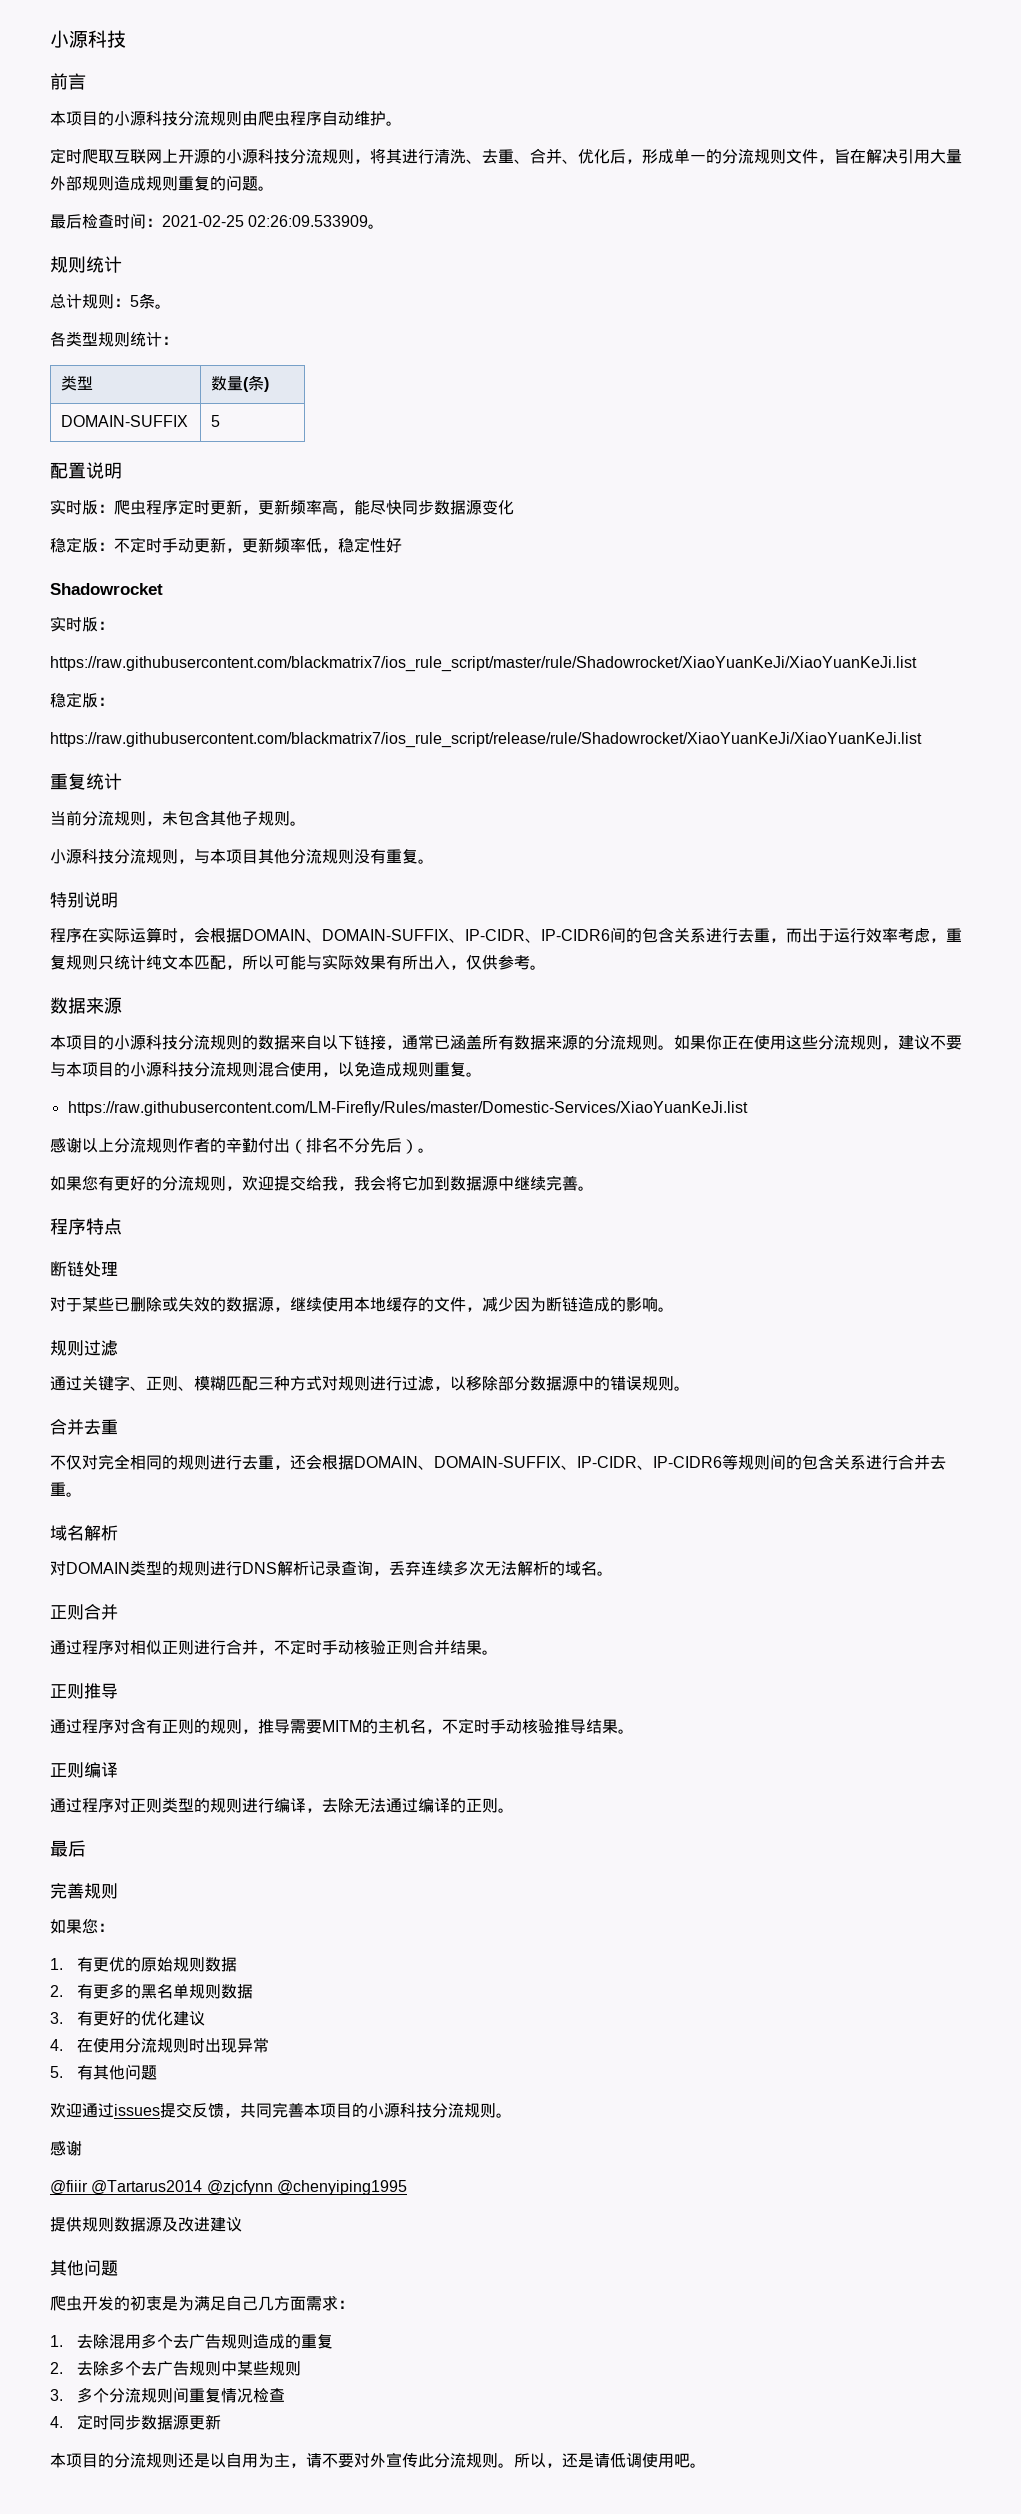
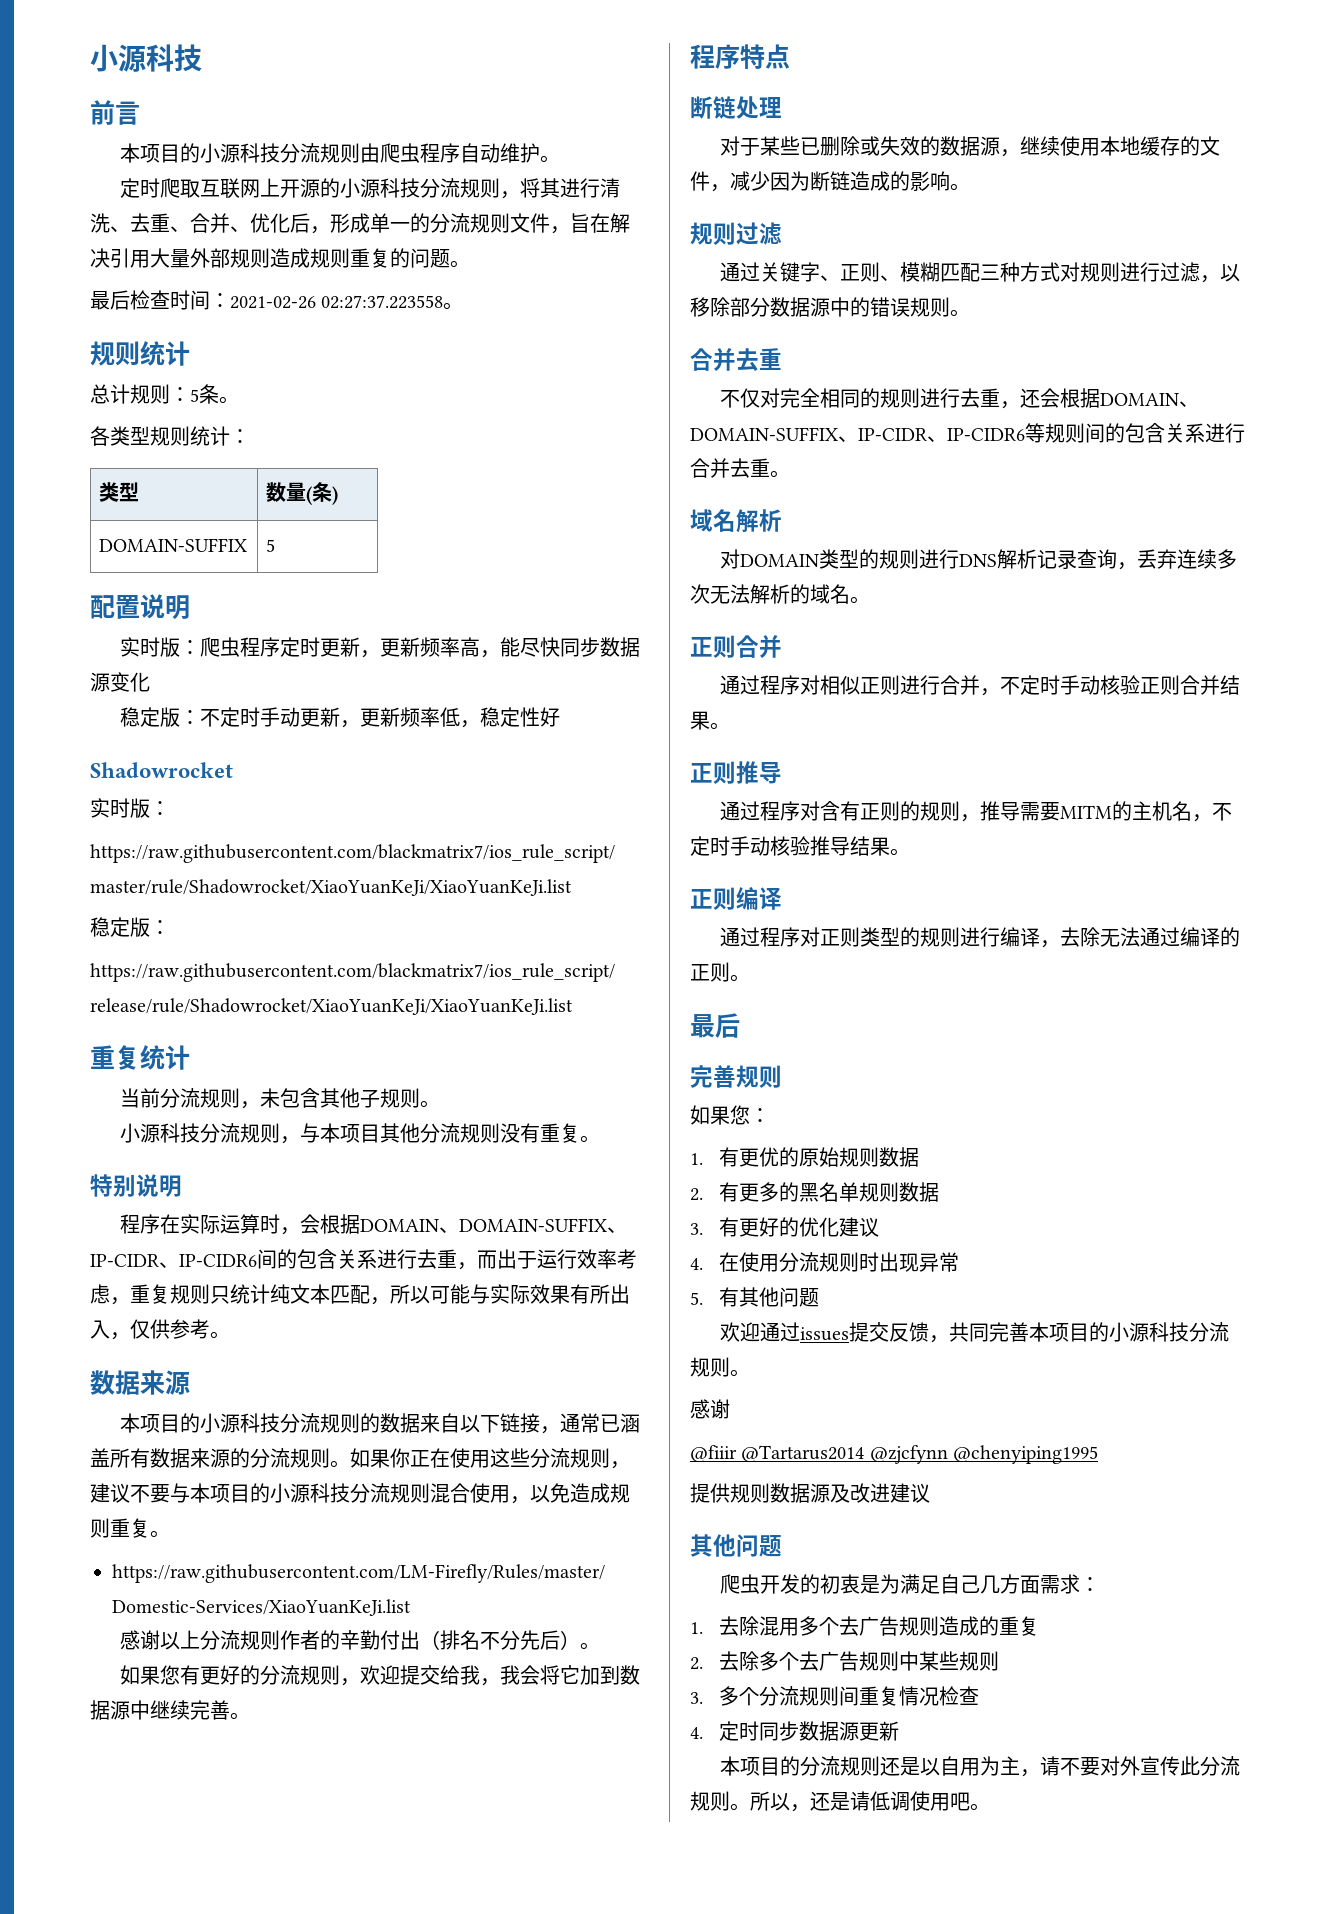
[162,215,369,227] 2021-02-25 02:26:09.533909 -> [230,295,444,309] 2021-02-26 02:27:37.223558

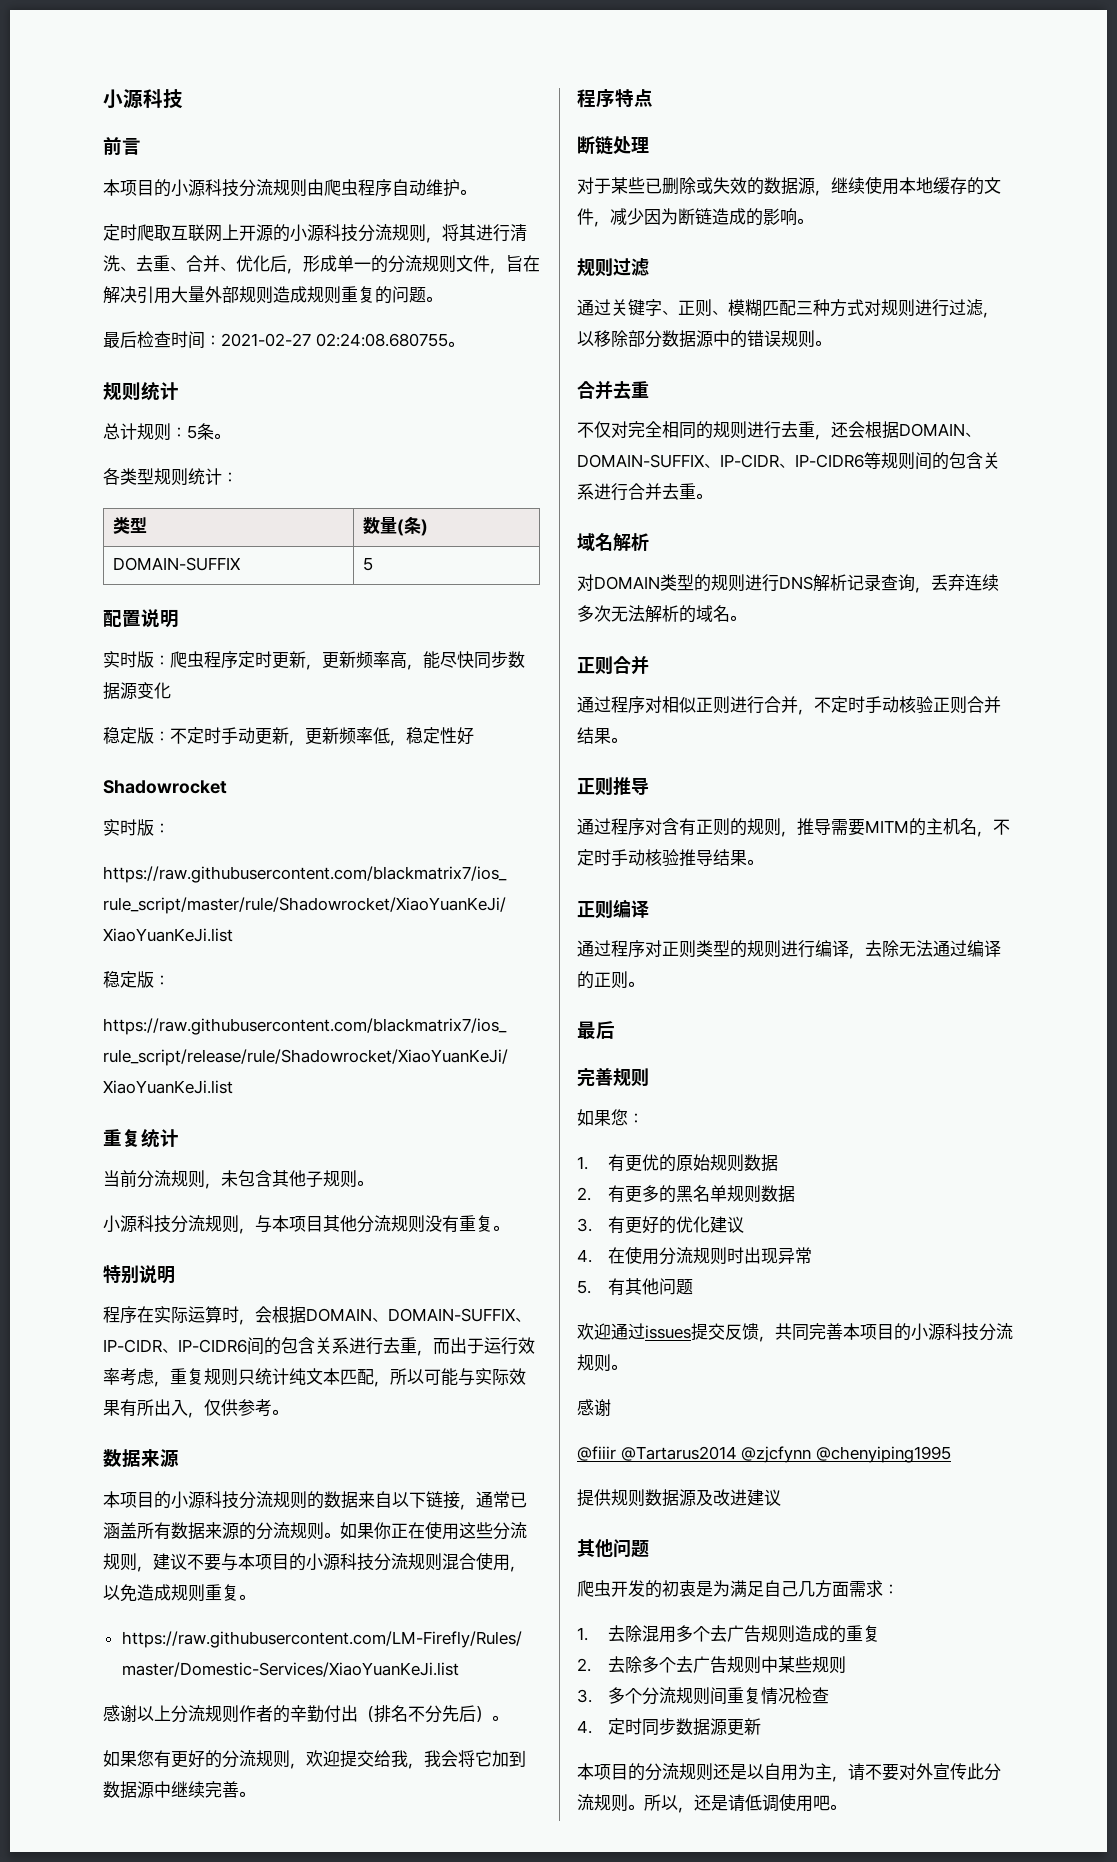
[230,295,444,309] 2021-02-26 02:27:37.223558 -> [221,333,448,347] 2021-02-27 02:24:08.680755

